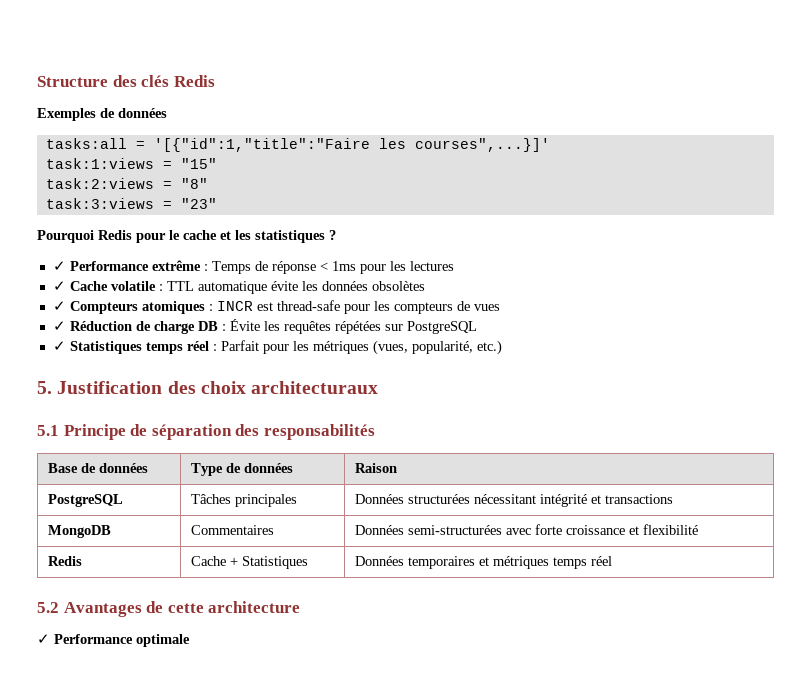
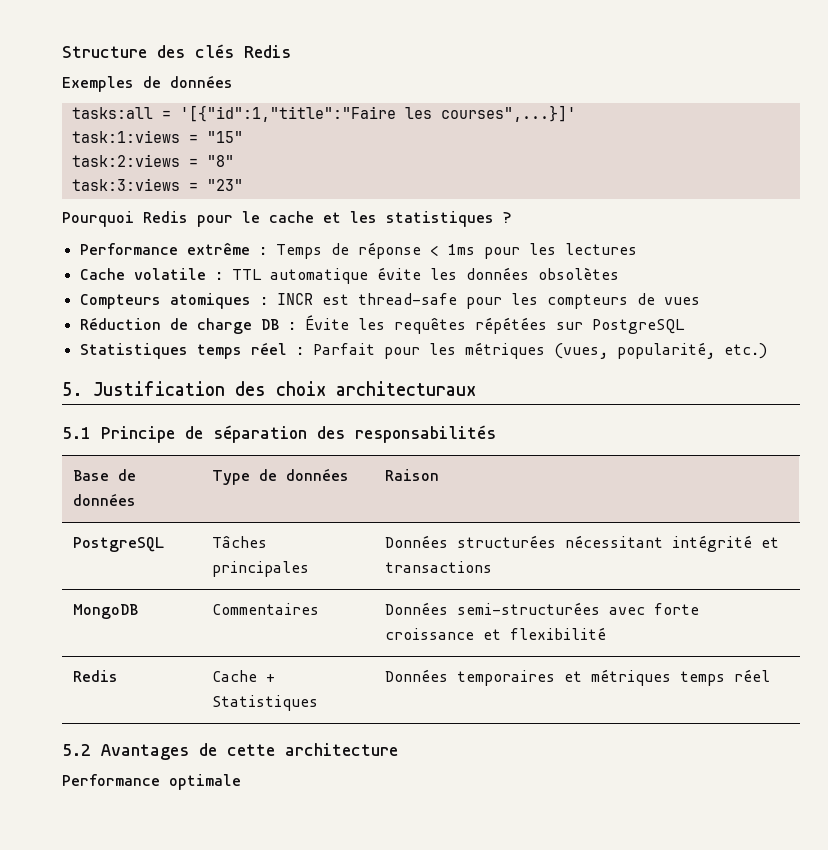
[52,261,66,271] ✓ -> (512, 217) none
[52,281,66,291] ✓ -> (637, 249) none
[52,301,66,311] ✓ -> (619, 273) none
[52,321,66,331] ✓ -> (700, 301) none
[52,341,66,351] ✓ -> (685, 326) none
[37,634,50,644] ✓ -> (398, 749) none

